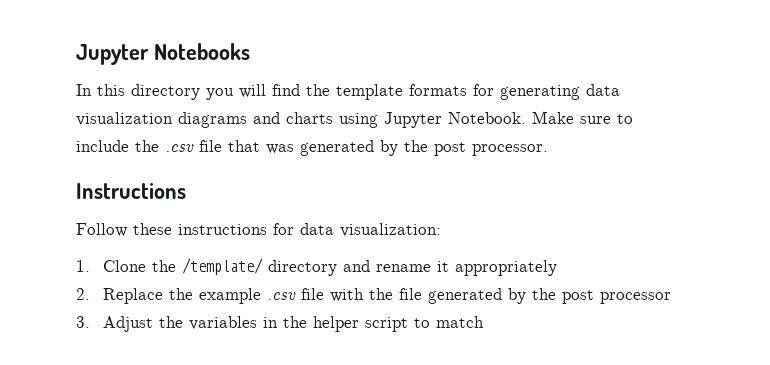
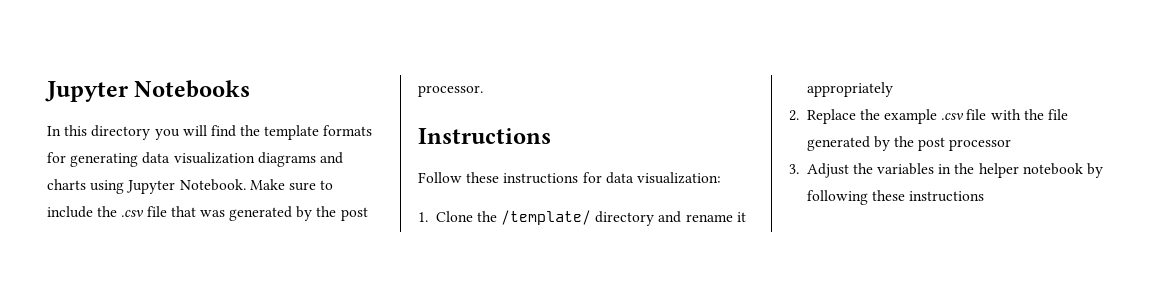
[364,316,484,332] script to match -> [1022,163,1104,178] [806,190,985,205] notebook by following these instructions

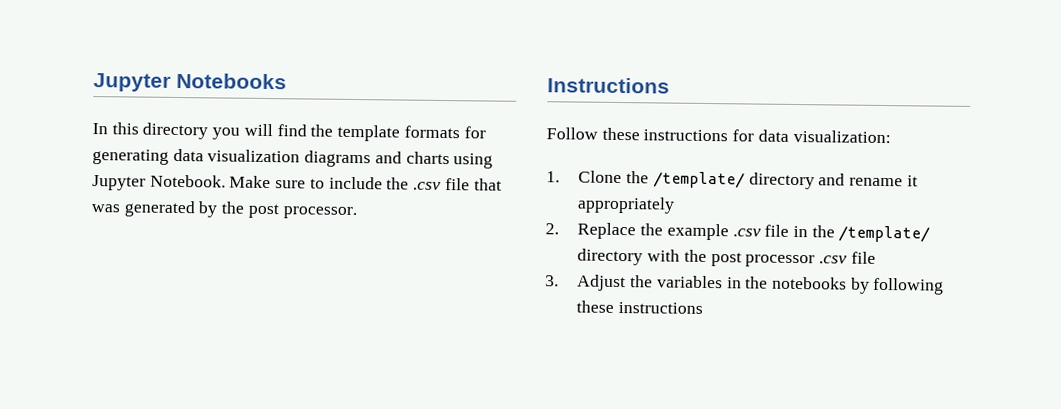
[990,109,1069,120] [806,136,890,151] with the file generated by -> [792,225,931,243] [577,248,681,266] in the /template/ directory with
(1012, 145) none -> [818,251,876,264] .csv file
[978,163,1083,178] helper notebook -> [771,276,847,290] notebooks

